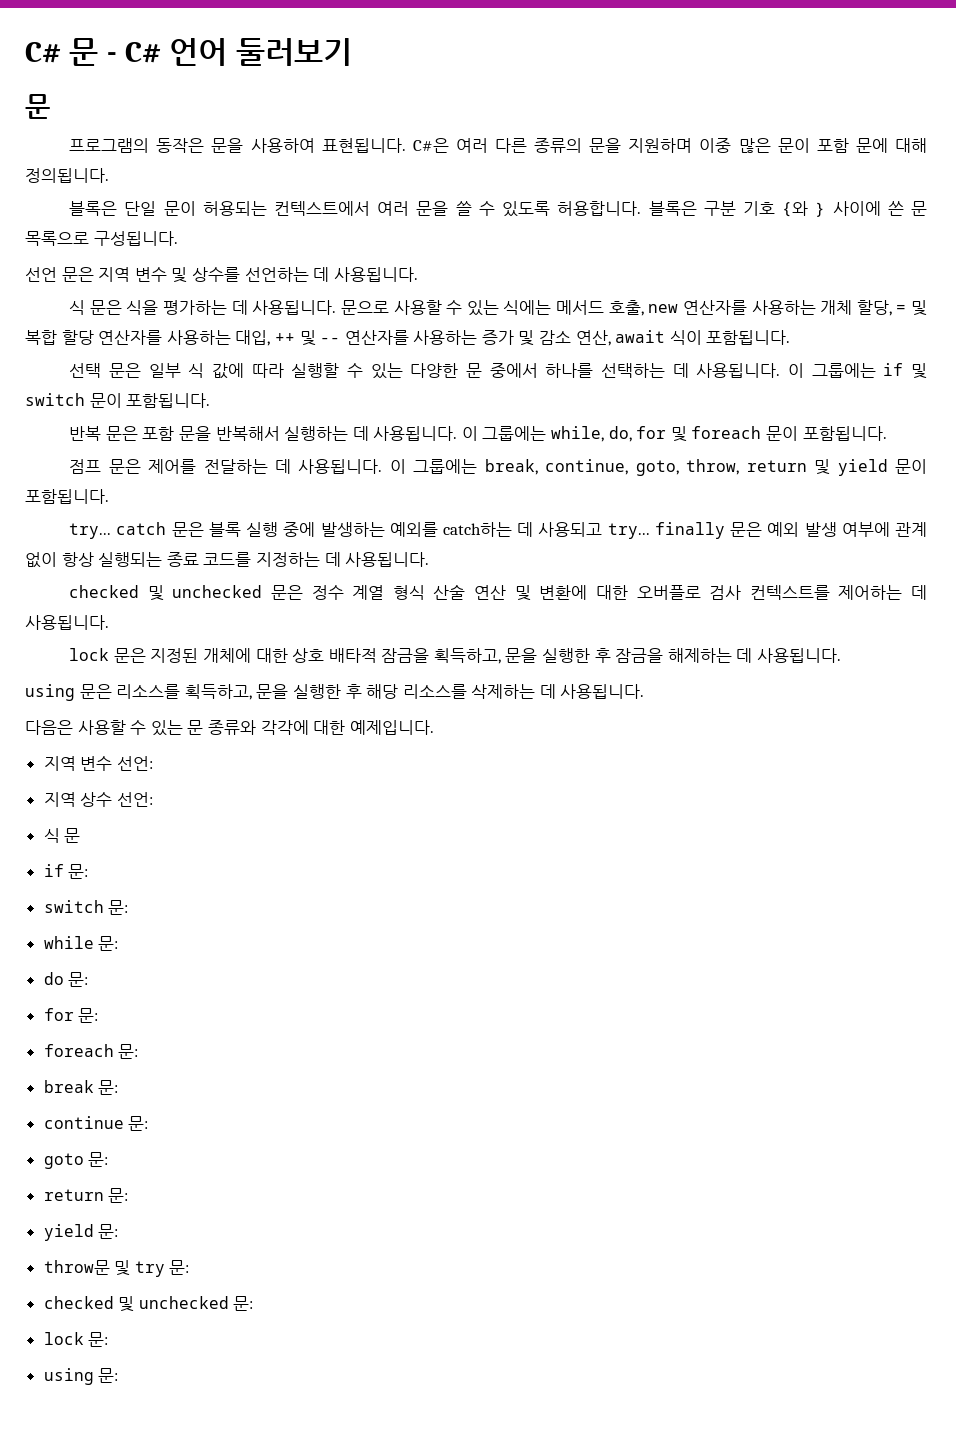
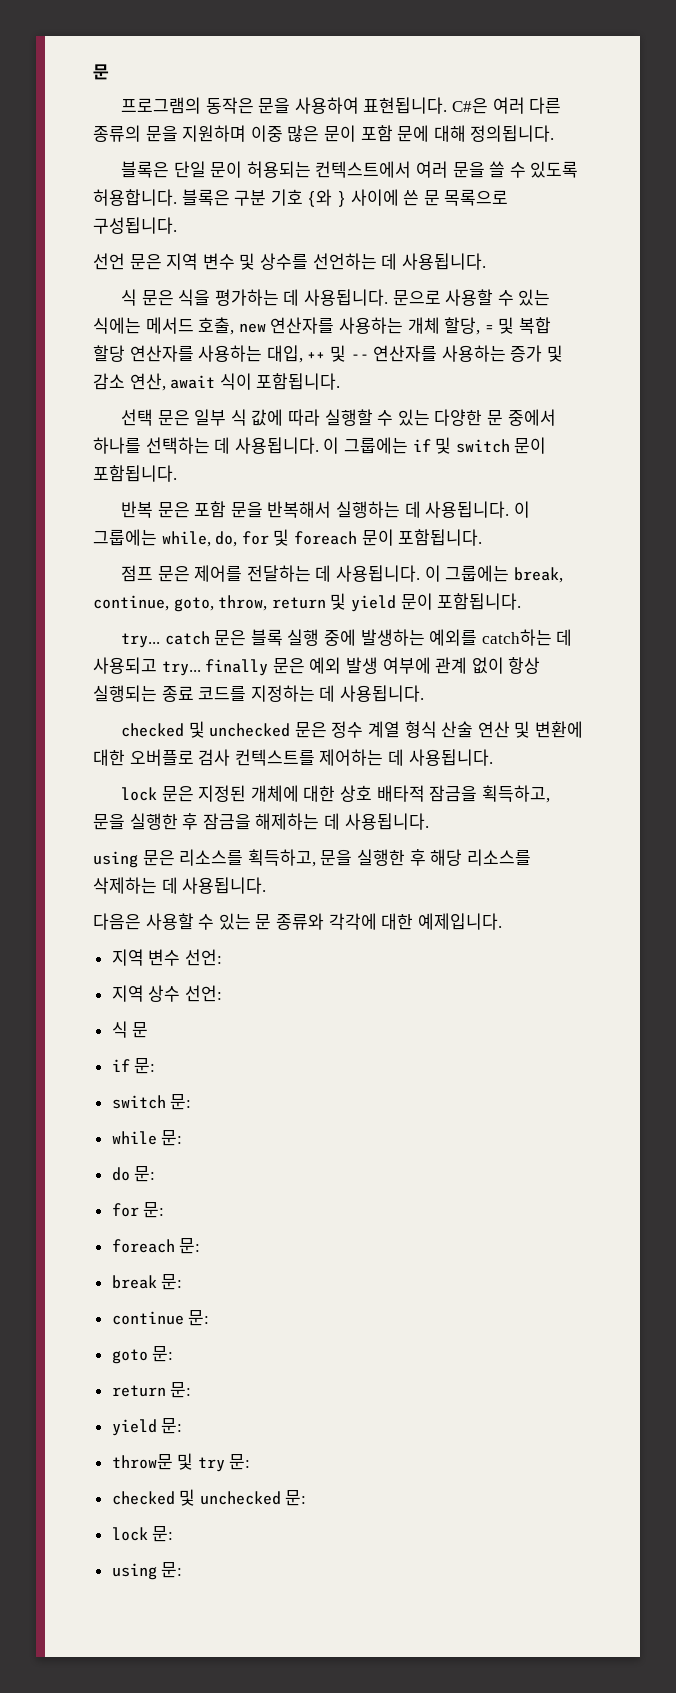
[25,38,352,66] C# 문 - C# 언어 둘러보기 // -> (93, 72) none

